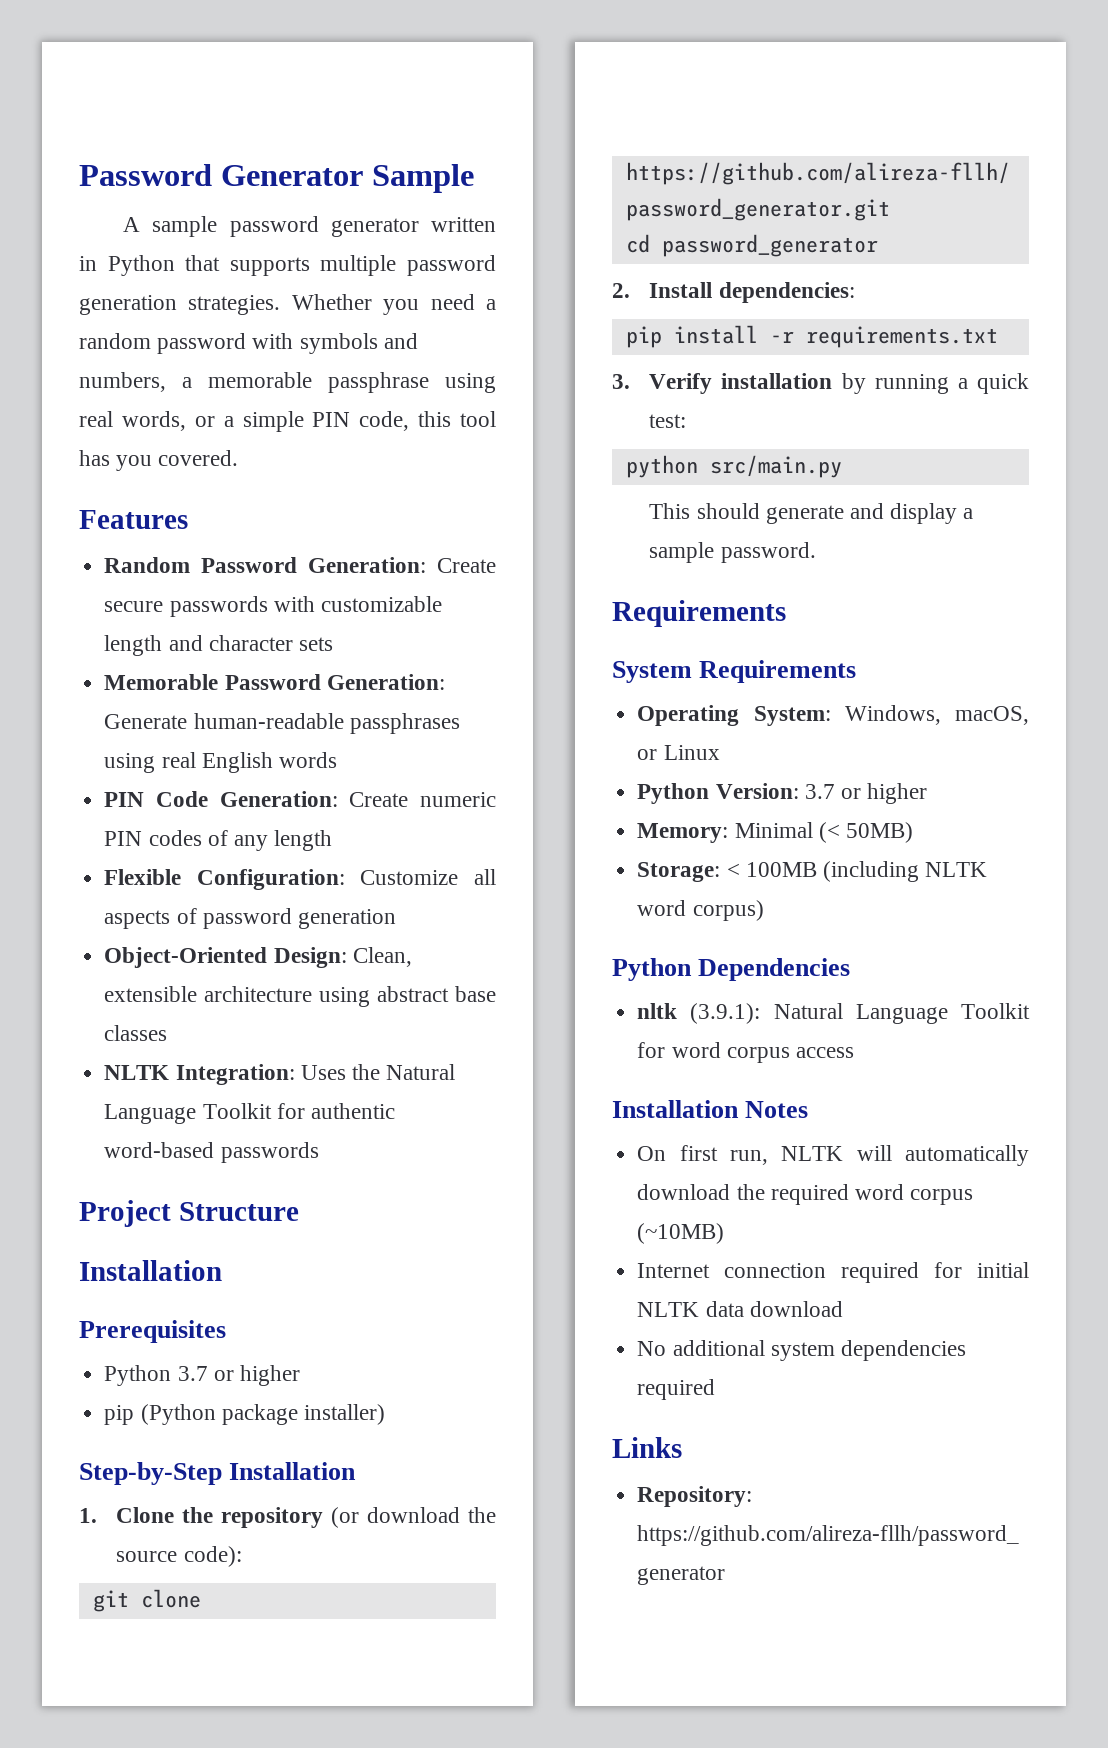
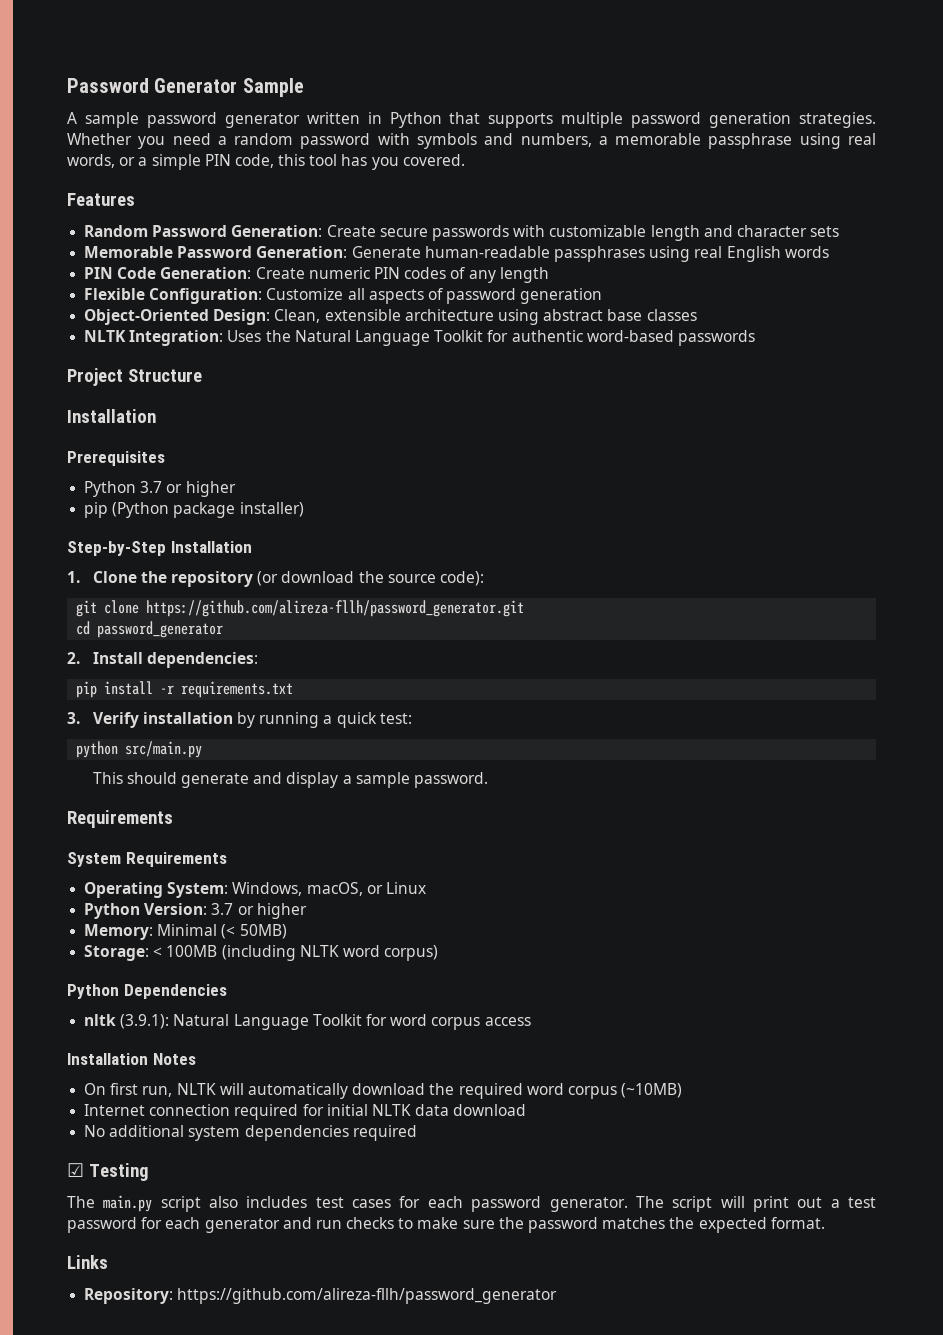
(716, 1389) none -> [67,1163,149,1181] [67,1195,877,1212] [67,1217,825,1233] // ☑ Testing // The main.py script also includes test cases for each password generator. The script will print out a test password for each generator and run checks to make sure the password matches the expected format.

